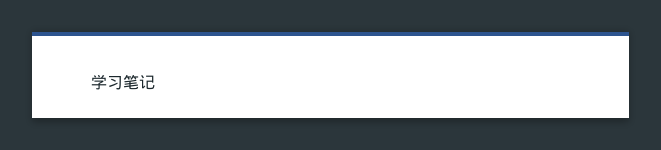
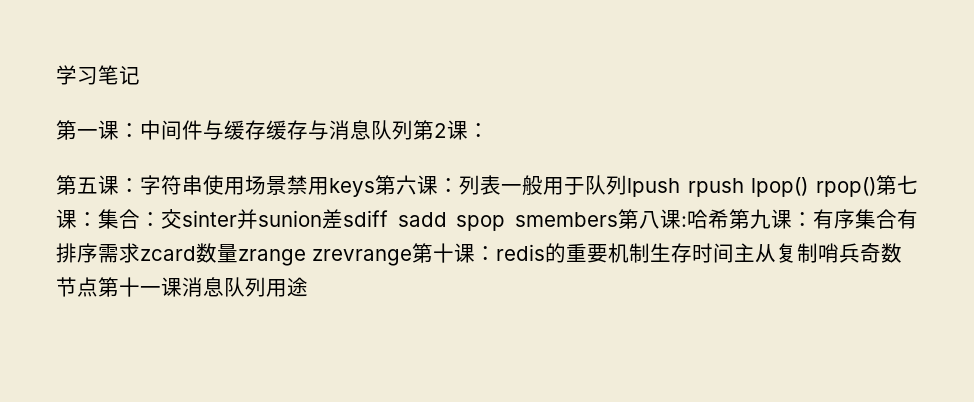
(155, 82) none -> [56,120,489,140] [56,175,918,197] [56,209,918,231] [56,243,902,266] [56,277,308,297] // 第一课：中间件与缓存缓存与消息队列第2课： // 第五课：字符串使用场景禁用keys第六课：列表一般用于队列lpush rpush lpop() rpop()第七课：集合：交sinter并sunion差sdiff sadd spop smembers第八课:哈希第九课：有序集合有排序需求zcard数量zrange zrevrange第十课：redis的重要机制生存时间主从复制哨兵奇数节点第十一课消息队列用途

